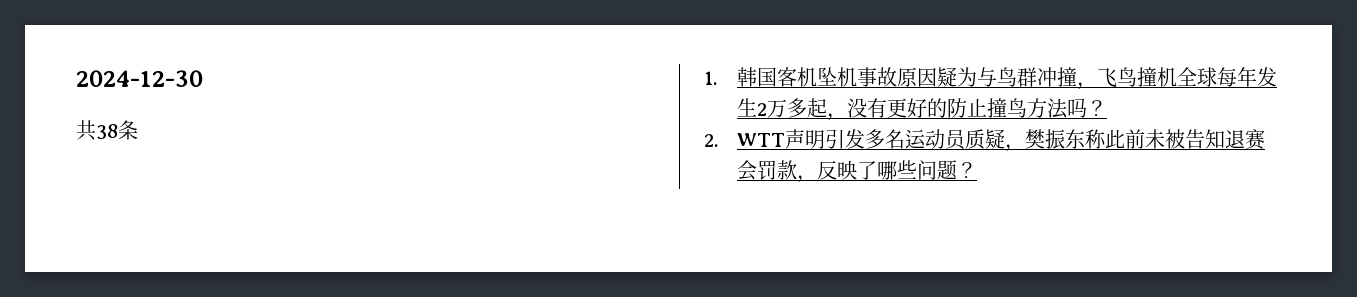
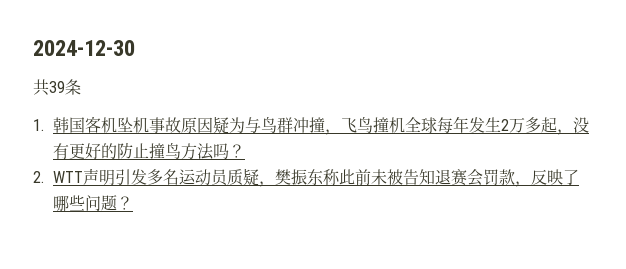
[96,124,118,140] 38 -> [49,81,65,93] 39

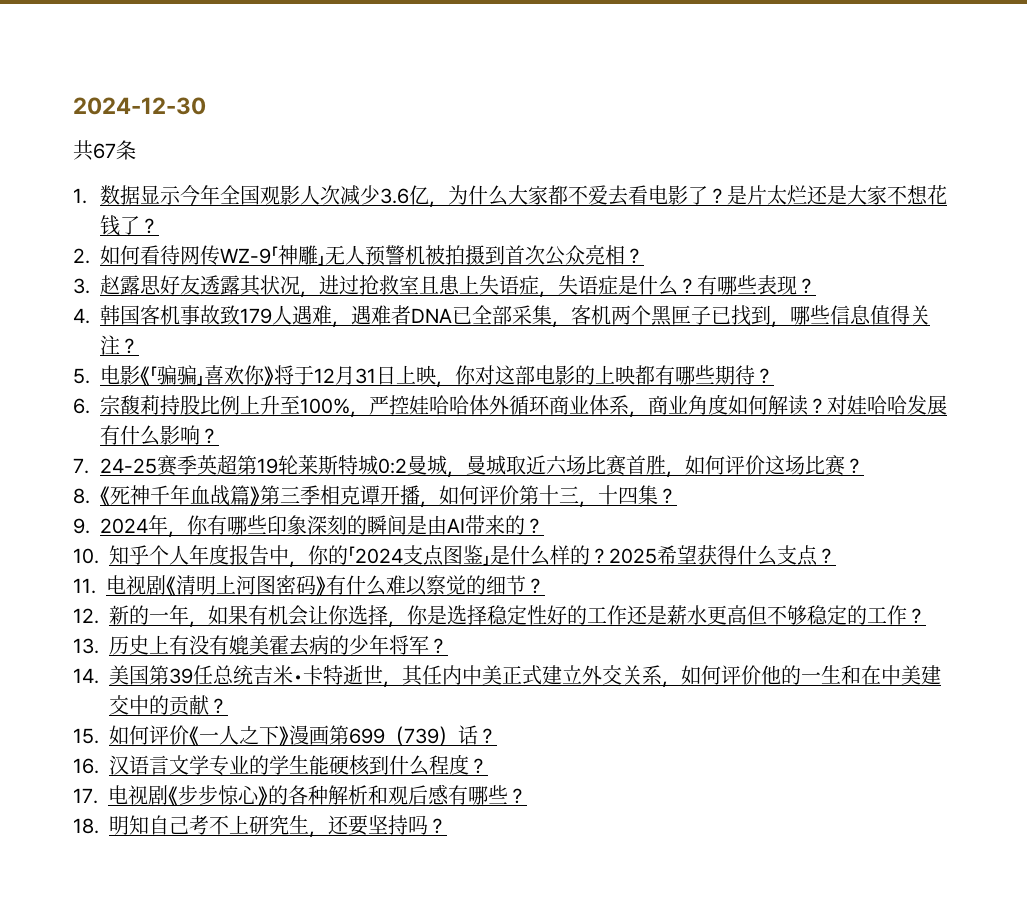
[49,81,65,93] 39 -> [93,143,116,159] 67
[53,116,590,135] [53,142,246,160] [33,168,580,187] [53,195,118,212] 韩国客机坠机事故原因疑为与鸟群冲撞，飞鸟撞机全球每年发生2万多起，没有更好的防止撞鸟方法吗？ // 2. WTT声明引发多名运动员质疑，樊振东称此前未被告知退赛会罚款，反映了哪些问题 -> [99,185,947,208] [99,215,159,236] [73,245,644,266] [73,275,816,298] [73,305,930,328] [100,335,139,355] [73,365,774,388] [73,394,947,418] [100,425,219,446] [73,455,864,478] [73,485,677,508] [73,515,544,538] [73,544,836,568] [73,575,545,596] [73,605,926,628] [73,635,448,656] [73,665,941,688] [109,695,228,716] [73,725,497,746] [73,754,488,776] [73,784,527,806] [73,815,428,838] 数据显示今年全国观影人次减少3.6亿，为什么大家都不爱去看电影了？是片太烂还是大家不想花钱了？ // 2.如何看待网传WZ-9「神雕」无人预警机被拍摄到首次公众亮相？ // 3.赵露思好友透露其状况，进过抢救室且患上失语症，失语症是什么？有哪些表现？ // 4.韩国客机事故致179人遇难，遇难者DNA已全部采集，客机两个黑匣子已找到，哪些信息值得关注？ // 5.电影《「骗骗」喜欢你》将于12月31日上映，你对这部电影的上映都有哪些期待？ // 6.宗馥莉持股比例上升至100%，严控娃哈哈体外循环商业体系，商业角度如何解读？对娃哈哈发展有什么影响？ // 7. 24-25赛季英超第19轮莱斯特城0:2曼城，曼城取近六场比赛首胜，如何评价这场比赛？ // 8.《死神千年血战篇》第三季相克谭开播，如何评价第十三，十四集？ // 9. 2024年，你有哪些印象深刻的瞬间是由AI带来的？ // 10.知乎个人年度报告中，你的「2024支点图鉴」是什么样的？2025希望获得什么支点？ // 11.电视剧《清明上河图密码》有什么难以察觉的细节？ // 12.新的一年，如果有机会让你选择，你是选择稳定性好的工作还是薪水更高但不够稳定的工作？ // 13.历史上有没有媲美霍去病的少年将军？ // 14.美国第39任总统吉米•卡特逝世，其任内中美正式建立外交关系，如何评价他的一生和在中美建交中的贡献？ // 15.如何评价《一人之下》漫画第699（739）话？ // 16.汉语言文学专业的学生能硬核到什么程度？ // 17.电视剧《步步惊心》的各种解析和观后感有哪些？ // 18.明知自己考不上研究生，还要坚持吗

